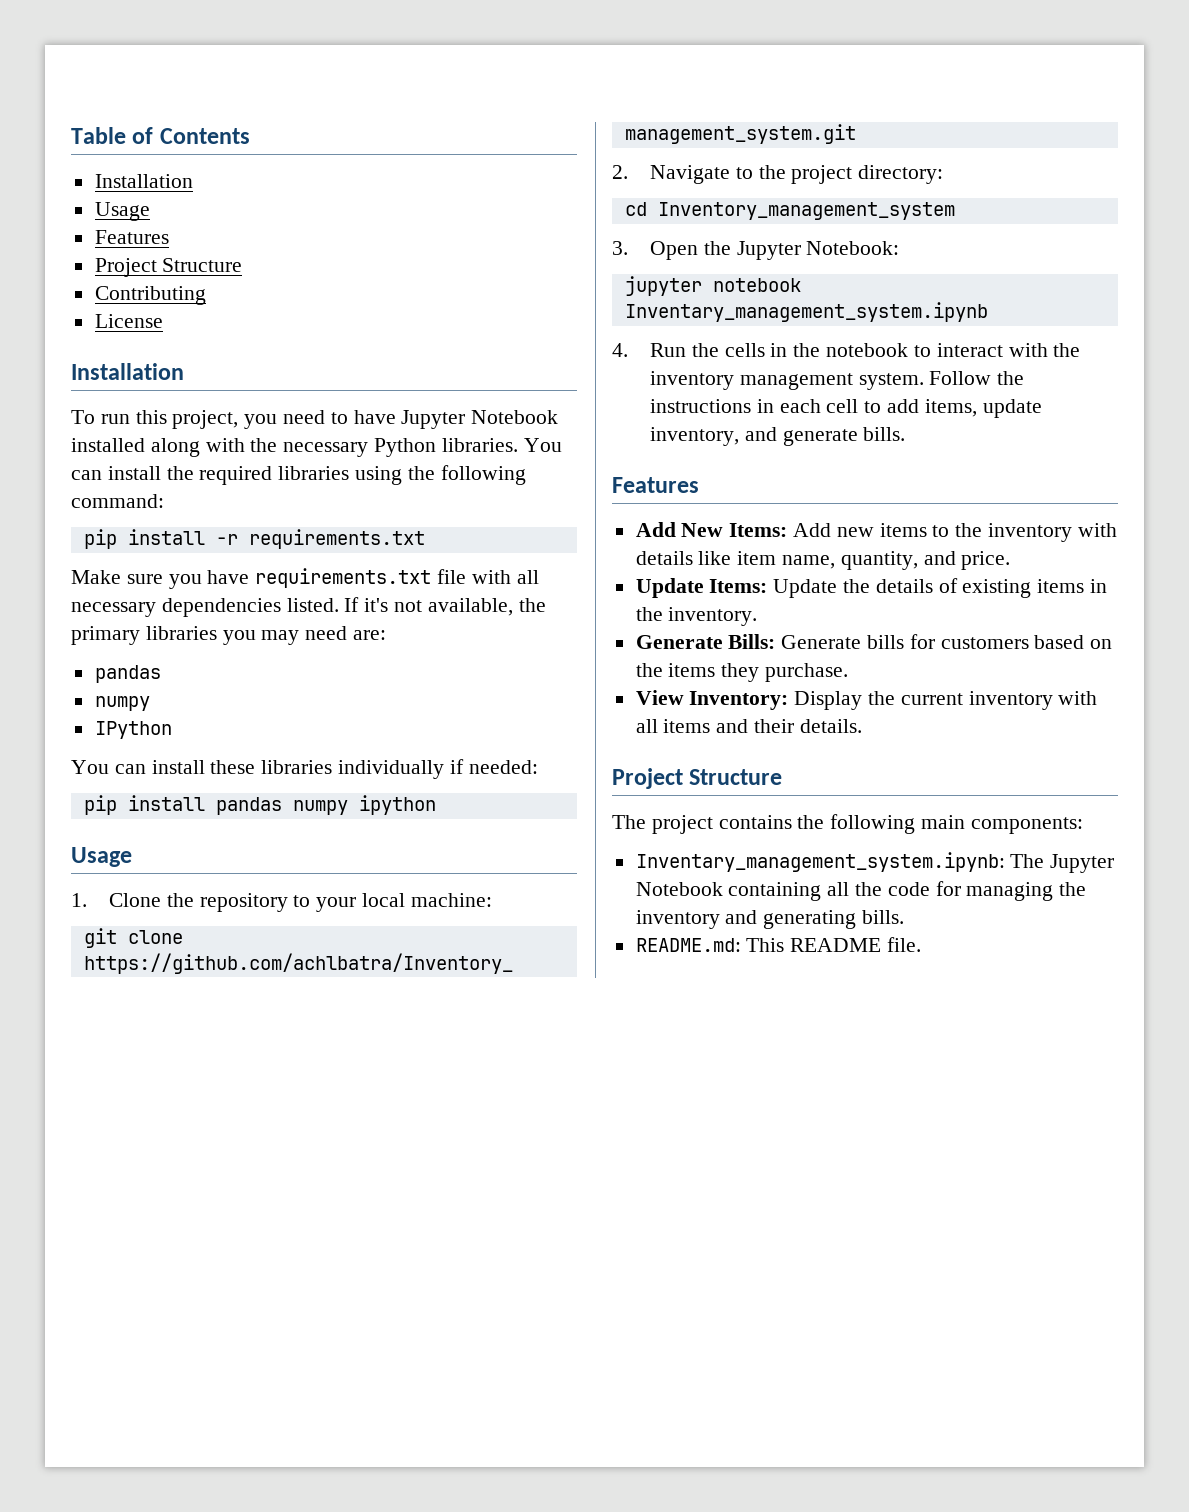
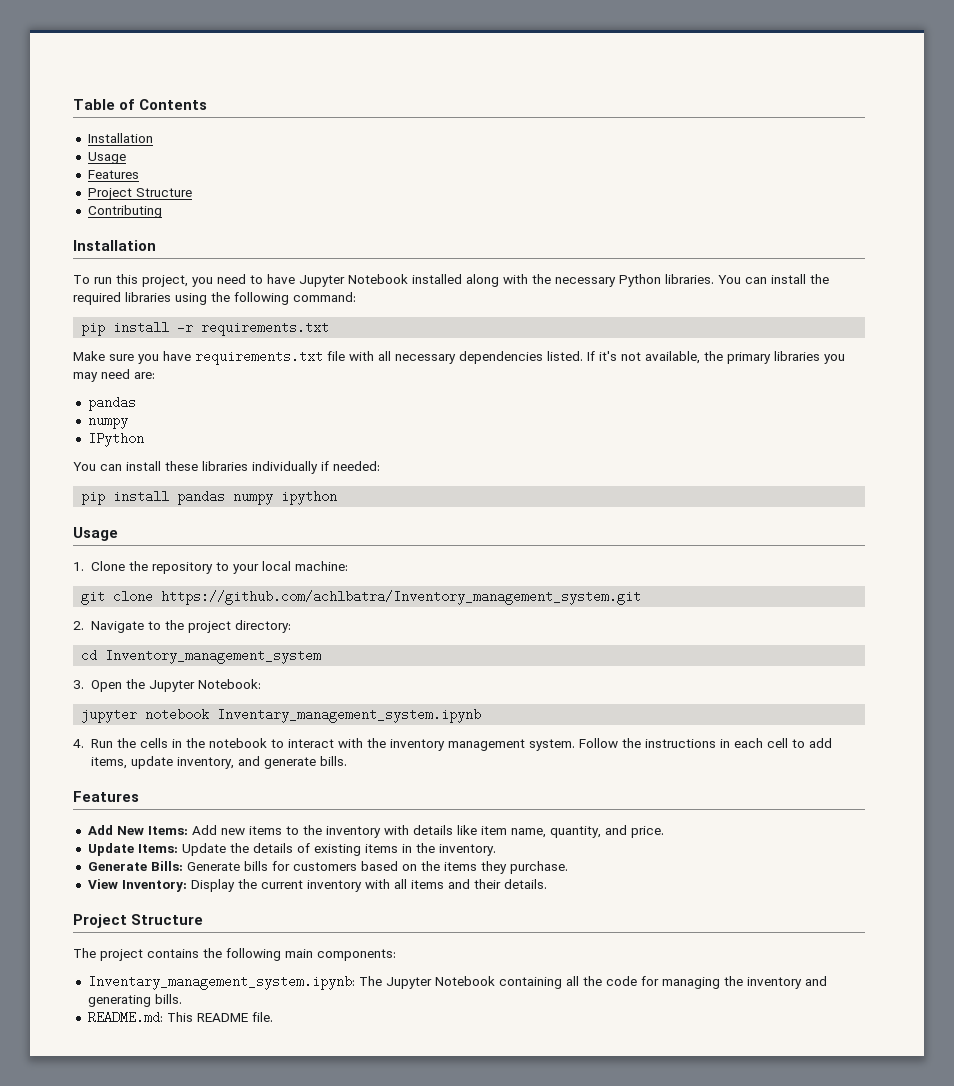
[94,314,163,328] // License -> (162, 211) none

